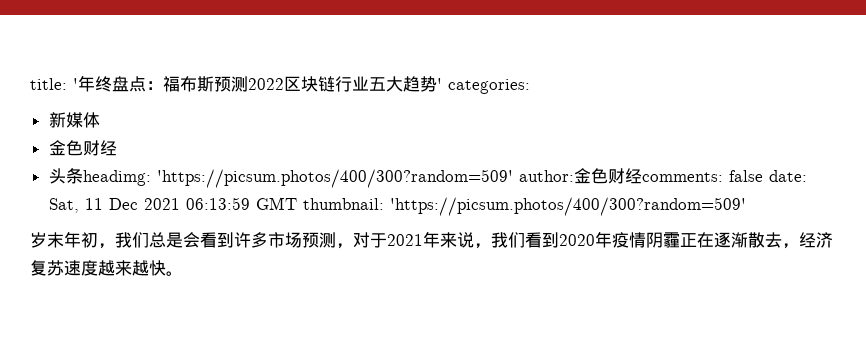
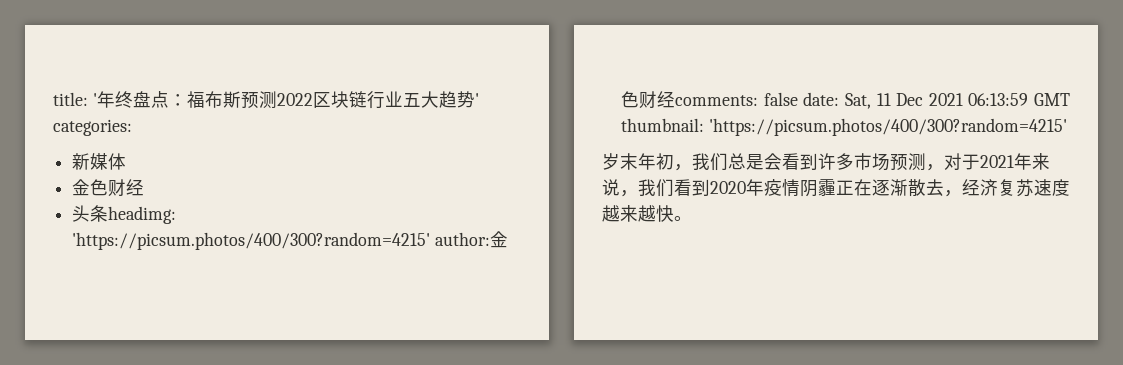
[156,169,513,188] 'https://picsum.photos/400/300?random=509' -> [72,232,431,250] 'https://picsum.photos/400/300?random=4215'
[389,197,746,216] 'https://picsum.photos/400/300?random=509' -> [708,118,1067,136] 'https://picsum.photos/400/300?random=4215'

